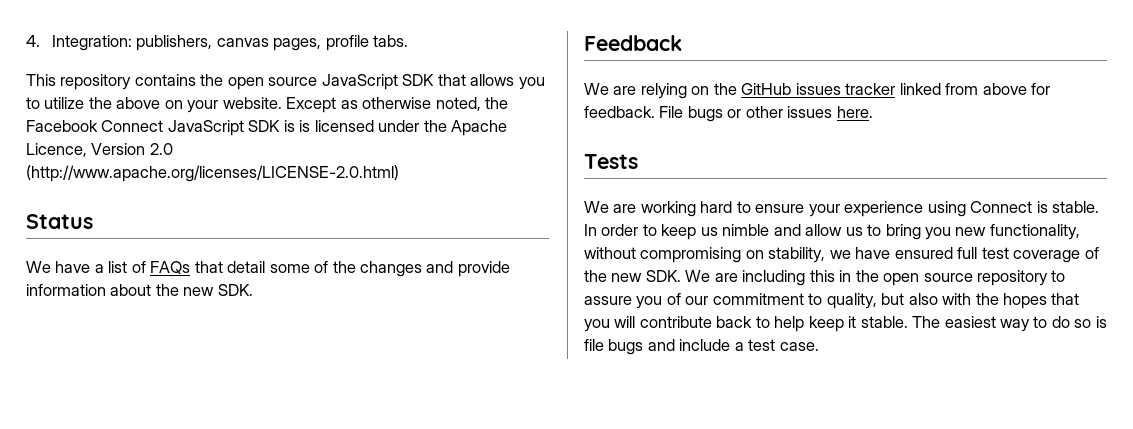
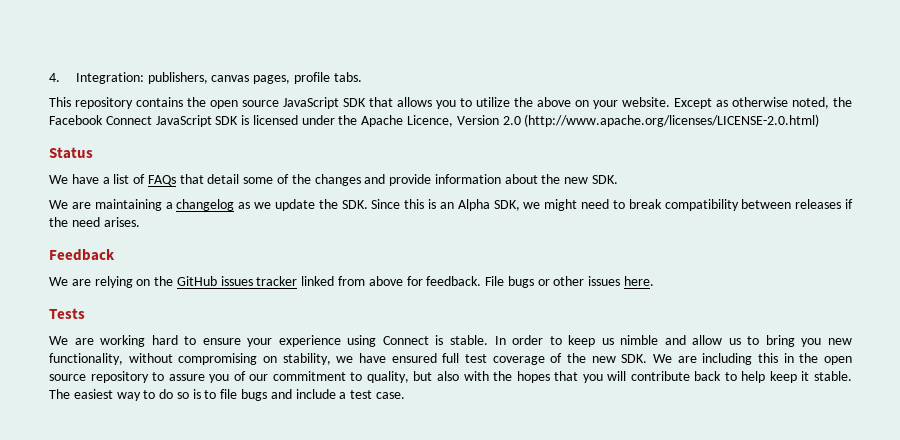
[299,120,311,132] is -> (250, 120) none
(253, 290) none -> [49,199,854,211] [49,217,140,227] // We are maintaining a changelog as we update the SDK. Since this is an Alpha SDK, we might need to break compatibility between releases if the need arises.
(1107, 322) none -> [204,390,217,399] to

